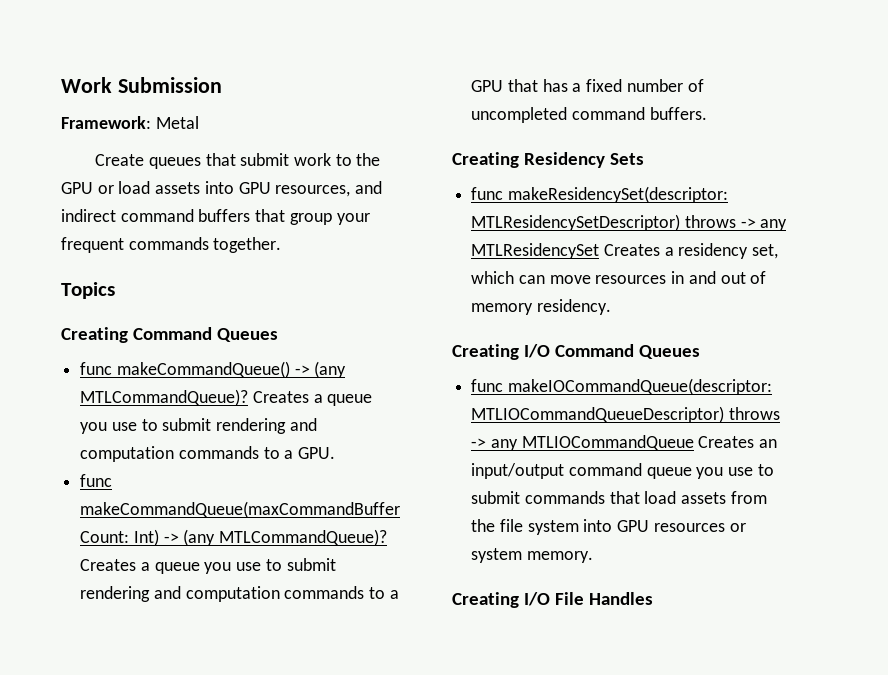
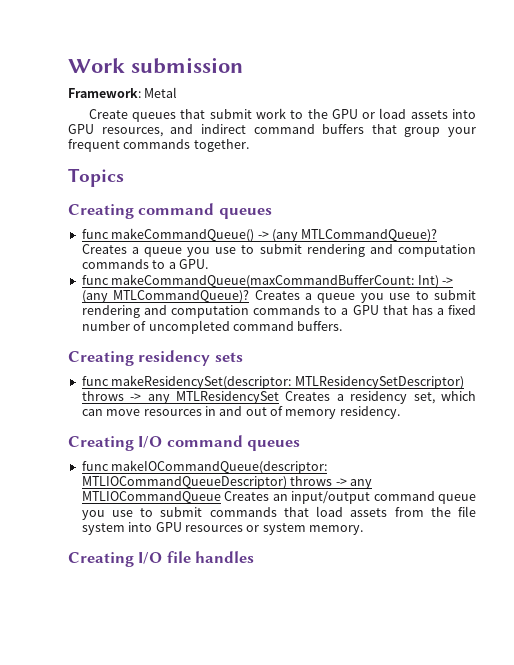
[117,77,222,93] Submission -> [131,57,243,74] submission
[133,327,279,342] Command Queues -> [138,203,272,219] command queues
[524,152,645,168] Residency Sets -> [138,350,243,366] residency sets
[555,344,701,359] Command Queues -> [166,435,301,451] command queues
[555,592,654,605] File Handles -> [166,551,255,563] file handles

